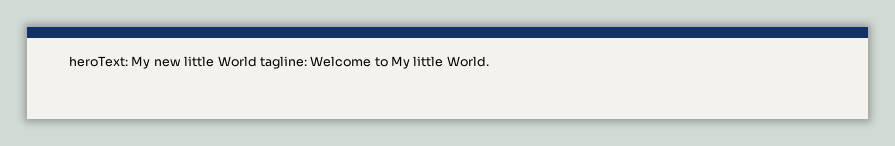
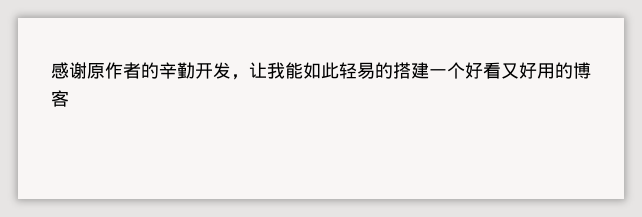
[69,56,489,69] heroText: My new little World tagline: Welcome to My little World. -> [51,62,591,80] [51,90,69,107] 感谢原作者的辛勤开发，让我能如此轻易的搭建一个好看又好用的博客

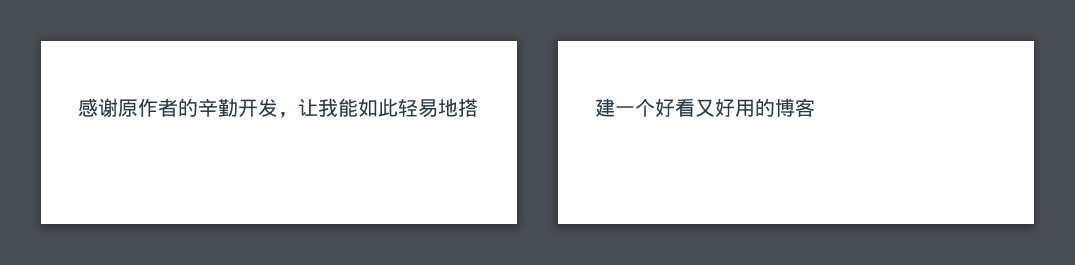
[375,62,393,79] 的 -> [438,98,458,117] 地

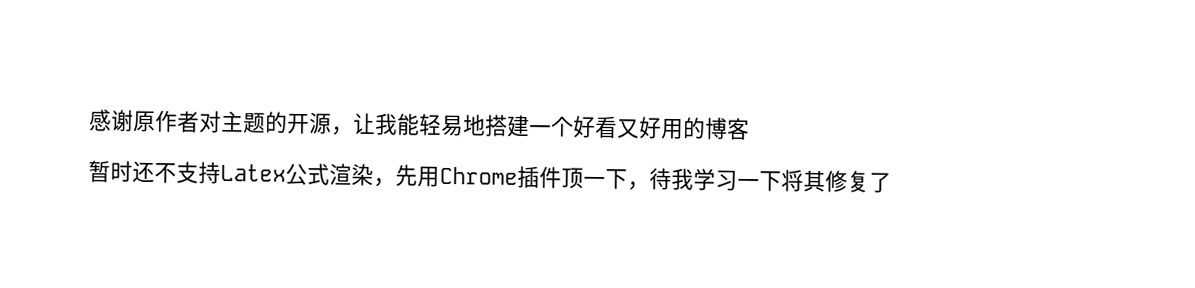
[178,98,278,117] 的辛勤开发 -> [199,110,332,135] 对主题的开源
[358,98,398,117] 如此 -> (420, 124) none
(815, 107) none -> [88,160,892,193] // 暂时还不支持Latex公式渲染，先用Chrome插件顶一下，待我学习一下将其修复了

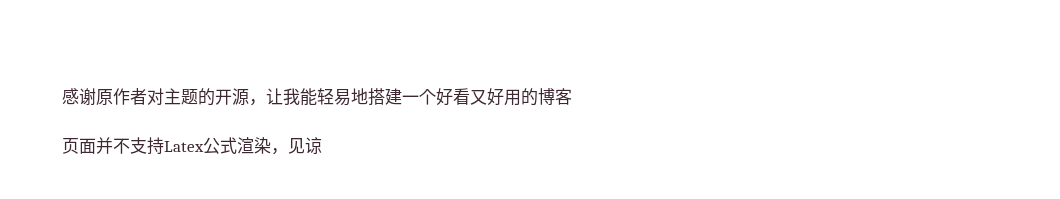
[88,160,155,184] 暂时还 -> [62,137,113,154] 页面并
[395,164,892,193] 先用Chrome插件顶一下，待我学习一下将其修复了 -> [288,137,322,154] 见谅

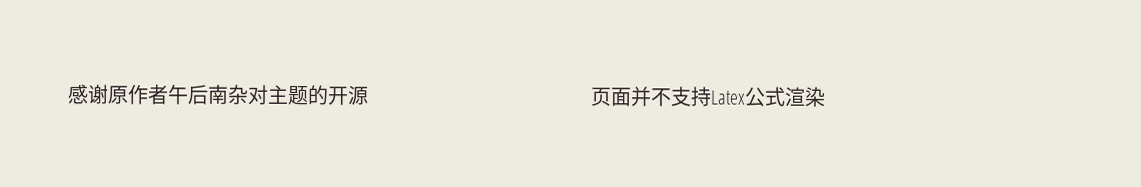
(147, 96) none -> [166,84,249,105] 午后南杂
[249,88,572,106] ，让我能轻易地搭建一个好看又好用的博客 -> (369, 95) none
[271,137,322,155] ，见谅 -> (826, 96) none

